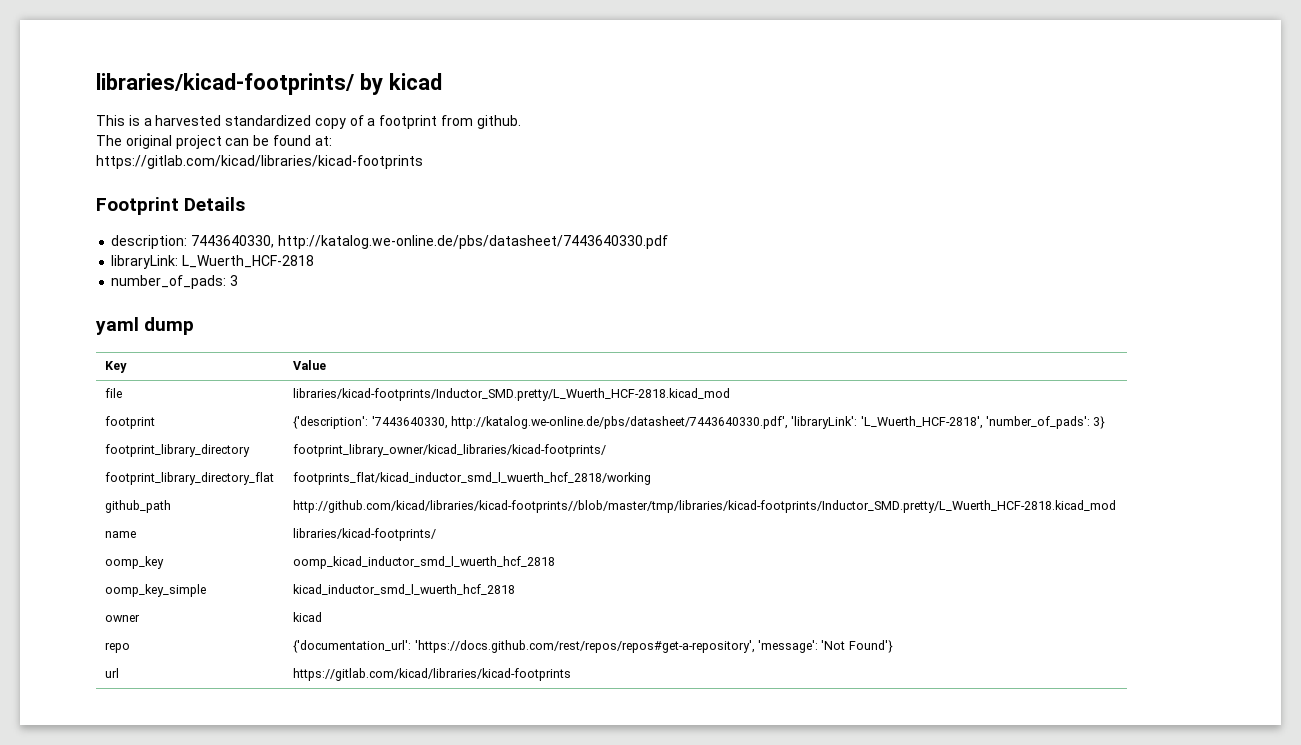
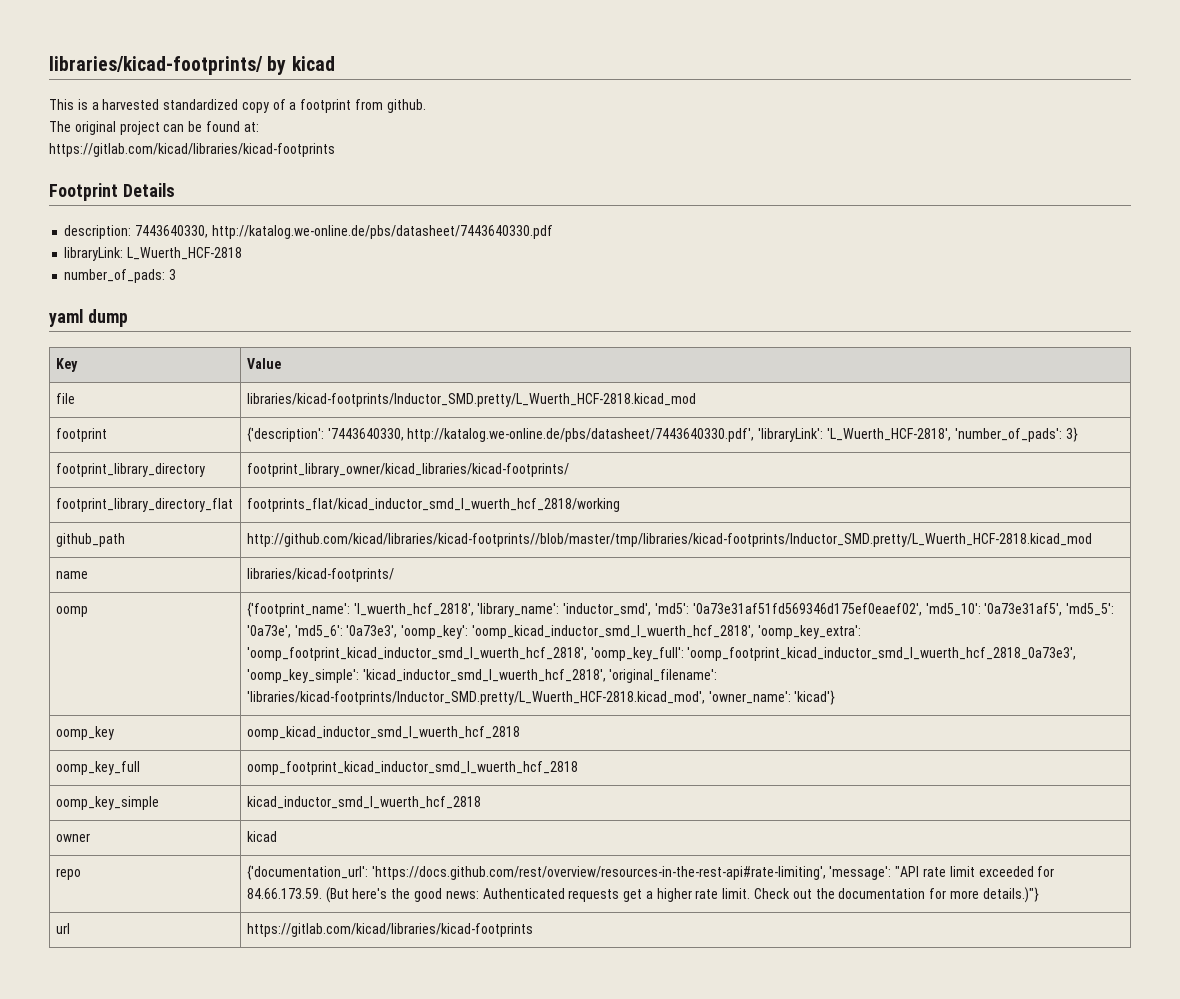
(437, 534) none -> [55,606,88,617] [246,602,1115,617] [246,625,861,639] [246,647,1077,661] [246,669,718,683] [246,690,836,705] // oomp | {'footprint_name': 'l_wuerth_hcf_2818', 'library_name': 'inductor_smd', 'md5': '0a73e31af51fd569346d175ef0eaef02', 'md5_10': '0a73e31af5', 'md5_5': '0a73e', 'md5_6': '0a73e3', 'oomp_key': 'oomp_kicad_inductor_smd_l_wuerth_hcf_2818', 'oomp_key_extra': 'oomp_footprint_kicad_inductor_smd_l_wuerth_hcf_2818', 'oomp_key_full': 'oomp_footprint_kicad_inductor_smd_l_wuerth_hcf_2818_0a73e3', 'oomp_key_simple': 'kicad_inductor_smd_l_wuerth_hcf_2818', 'original_filename': 'libraries/kicad-footprints/Inductor_SMD.pretty/L_Wuerth_HCF-2818.kicad_mod', 'owner_name': 'kicad'}
(556, 562) none -> [55,761,140,775] [246,761,578,775] // oomp_key_full | oomp_footprint_kicad_inductor_smd_l_wuerth_hcf_2818
[414,640,893,653] 'https://docs.github.com/rest/repos/repos#get-a-repository', 'message': 'Not Found'} -> [371,866,1055,880] [246,887,1039,903] 'https://docs.github.com/rest/overview/resources-in-the-rest-api#rate-limiting', 'message': "API rate limit exceeded for 84.66.173.59. (But here's the good news: Authenticated requests get a higher rate limit. Check out the documentation for more details.)"}

